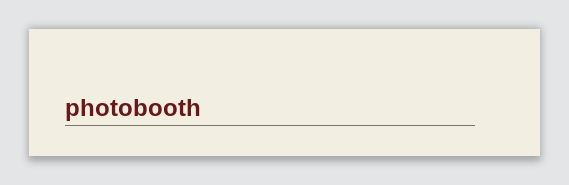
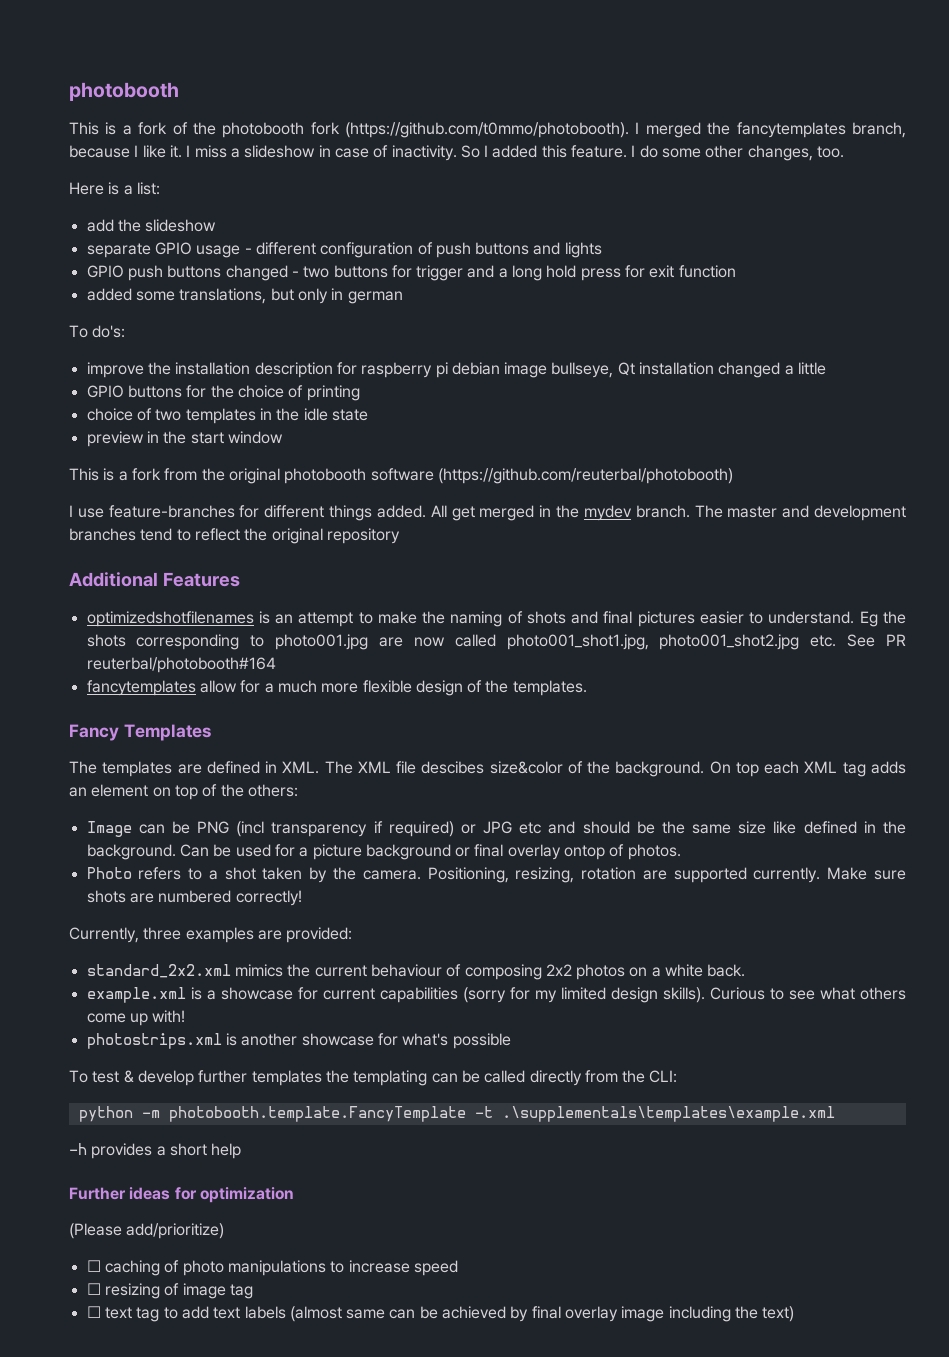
[65,99,201,121] photobooth -> [69,82,179,101] [69,122,906,138] [69,145,845,161] [69,182,160,195] [86,219,217,232] [86,242,602,258] [86,265,736,281] [86,288,403,304] [69,325,126,338] [86,362,827,378] [86,385,360,401] [86,408,368,424] [86,431,283,447] [69,468,733,484] [69,505,907,521] [69,528,400,544] [69,572,240,587] [86,611,906,627] [86,634,907,650] [86,657,276,673] [86,680,587,696] [69,724,211,741] [69,761,907,777] [69,784,298,800] [86,821,906,837] [86,844,681,860] [86,867,906,883] [86,890,302,906] [69,927,353,943] [86,964,746,980] [86,987,906,1003] [86,1010,186,1026] [86,1033,511,1049] [69,1070,678,1086] [78,1106,835,1122] [69,1143,242,1159] [69,1187,294,1203] [69,1223,225,1239] [86,1260,458,1276] [86,1283,253,1299] [86,1306,795,1322] photobooth // This is a fork of the photobooth fork (https://github.com/t0mmo/photobooth). I merged the fancytemplates branch, because I like it. I miss a slideshow in case of inactivity. So I added this feature. I do some other changes, too. // Here is a list: // add the slideshow // separate GPIO usage - different configuration of push buttons and lights // GPIO push buttons changed - two buttons for trigger and a long hold press for exit function // added some translations, but only in german // To do's: // improve the installation description for raspberry pi debian image bullseye, Qt installation changed a little // GPIO buttons for the choice of printing // choice of two templates in the idle state // preview in the start window // This is a fork from the original photobooth software (https://github.com/reuterbal/photobooth) // I use feature-branches for different things added. All get merged in the mydev branch. The master and development branches tend to reflect the original repository // Additional Features // optimizedshotfilenames is an attempt to make the naming of shots and final pictures easier to understand. Eg the shots corresponding to photo001.jpg are now called photo001_shot1.jpg, photo001_shot2.jpg etc. See PR reuterbal/photobooth#164 // fancytemplates allow for a much more flexible design of the templates. // Fancy Templates // The templates are defined in XML. The XML file descibes size&color of the background. On top each XML tag adds an element on top of the others: // Image can be PNG (incl transparency if required) or JPG etc and should be the same size like defined in the background. Can be used for a picture background or final overlay ontop of photos. // Photo refers to a shot taken by the camera. Positioning, resizing, rotation are supported currently. Make sure shots are numbered correctly! // Currently, three examples are provided: // standard_2x2.xml mimics the current behaviour of composing 2x2 photos on a white back. // example.xml is a showcase for current capabilities (sorry for my limited design skills). Curious to see what others come up with! // photostrips.xml is another showcase for what's possible // To test & develop further templates the templating can be called directly from the CLI: // python -m photobooth.template.FancyTemplate -t .\supplementals\templates\example.xml // -h provides a short help // Further ideas for optimization // (Please add/prioritize) // ☐ caching of photo manipulations to increase speed // ☐ resizing of image tag // ☐ text tag to add text labels (almost same can be achieved by final overlay image including the text)

